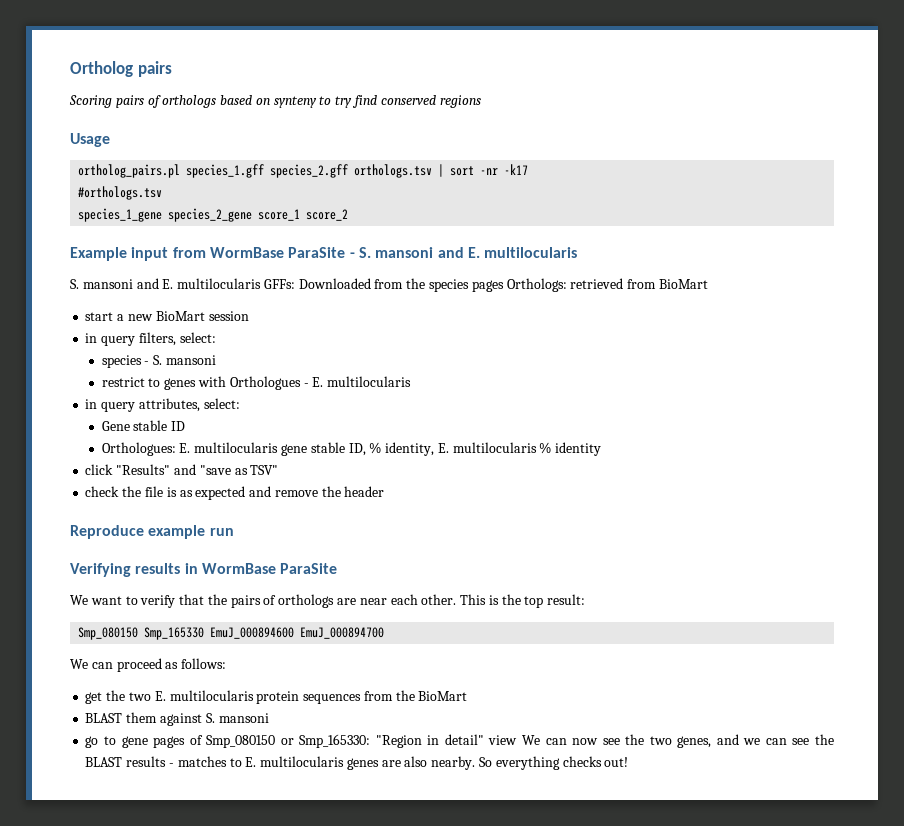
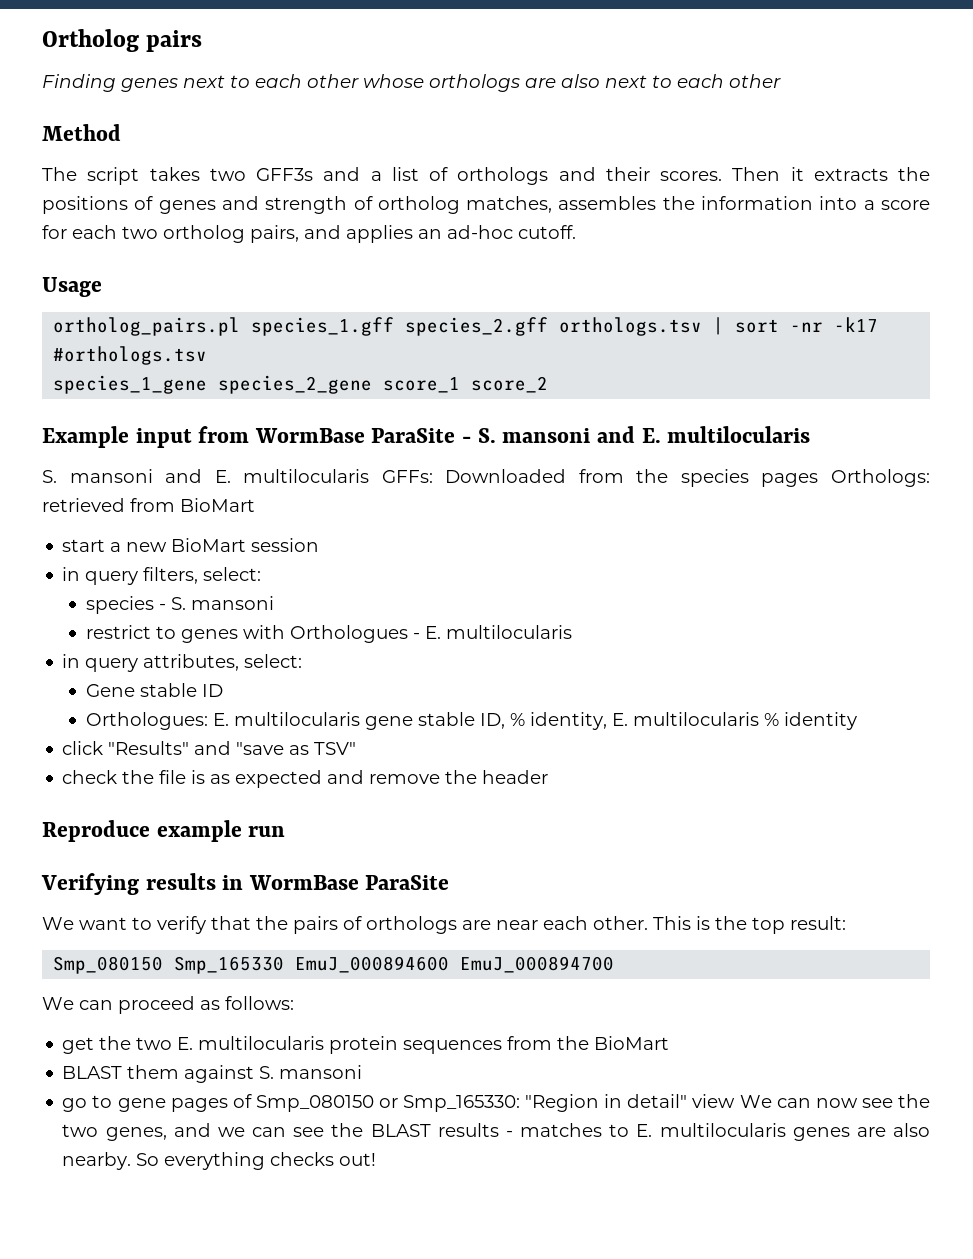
[69,95,481,108] Scoring pairs of orthologs based on synteny to try find conserved regions -> [42,74,781,92] [42,124,121,141] [42,167,930,185] [42,196,930,214] [42,225,576,243] Finding genes next to each other whose orthologs are also next to each other // Method // The script takes two GFF3s and a list of orthologs and their scores. Then it extracts the positions of genes and strength of ortholog matches, assembles the information into a score for each two ortholog pairs, and applies an ad-hoc cutoff.

